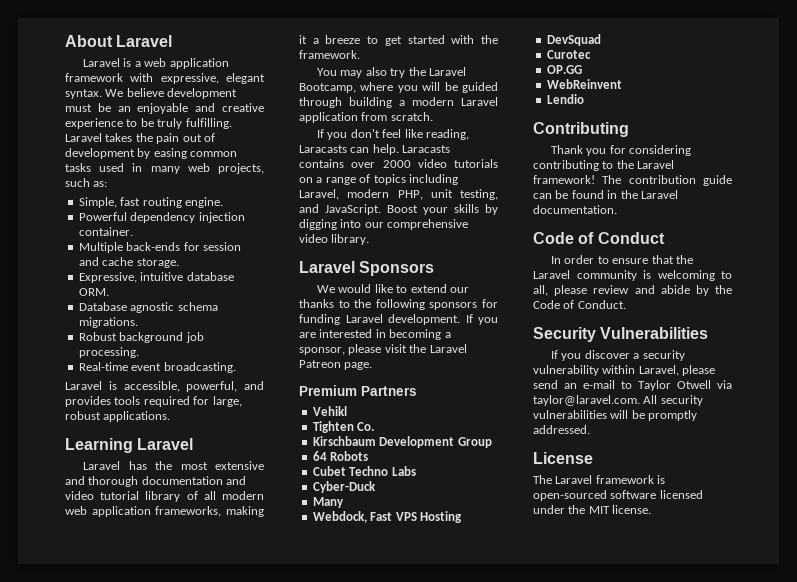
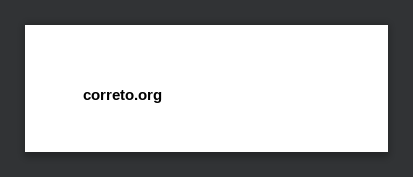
[65,35,173,47] [83,58,229,69] [65,73,265,84] [65,88,238,99] [65,103,264,114] [65,118,232,129] [65,133,215,144] [65,148,238,159] [65,163,264,174] [65,178,108,187] [78,197,223,208] [78,212,245,223] [78,227,133,236] [78,242,241,253] [78,257,179,268] [78,272,234,283] [78,288,109,296] [78,302,218,313] [78,317,138,328] [78,332,204,343] [78,347,139,358] [78,362,236,373] [65,381,264,392] [65,396,242,407] [65,411,171,422] [65,438,194,453] [83,461,264,470] [65,476,247,487] [65,491,264,502] [65,506,264,517] [299,35,498,46] [299,50,360,59] [317,67,466,78] [299,82,498,93] [299,97,498,108] [299,112,433,123] [317,129,469,140] [299,144,451,155] [299,159,498,168] [299,174,458,185] [299,189,498,200] [299,204,498,215] [299,219,469,230] [299,234,370,245] [299,261,435,276] [317,284,469,293] [299,299,498,310] [299,314,498,325] [299,329,451,340] [299,344,467,355] [299,360,373,370] [299,385,417,396] [312,406,347,416] [312,421,375,433] [312,436,492,448] [312,451,369,461] [312,466,416,476] [312,481,376,493] [312,497,344,508] [312,511,462,523] [546,34,601,46] [546,50,591,59] [546,65,582,74] [546,79,622,89] [546,94,584,104] [533,122,629,137] [551,145,692,156] [533,160,675,171] [533,175,732,186] [533,190,678,199] [533,205,617,214] [533,232,665,244] [551,255,693,264] [533,270,732,281] [533,285,732,296] [533,300,626,309] [533,327,709,342] [551,350,685,361] [533,365,716,376] [533,380,732,391] [533,395,703,406] [533,410,698,421] [533,425,590,434] [533,452,593,464] [533,475,666,484] [533,490,703,501] [533,505,652,514] About Laravel // Laravel is a web application framework with expressive, elegant syntax. We believe development must be an enjoyable and creative experience to be truly fulfilling. Laravel takes the pain out of development by easing common tasks used in many web projects, such as: // Simple, fast routing engine. // Powerful dependency injection container. // Multiple back-ends for session and cache storage. // Expressive, intuitive database ORM. // Database agnostic schema migrations. // Robust background job processing. // Real-time event broadcasting. // Laravel is accessible, powerful, and provides tools required for large, robust applications. // Learning Laravel // Laravel has the most extensive and thorough documentation and video tutorial library of all modern web application frameworks, making it a breeze to get started with the framework. // You may also try the Laravel Bootcamp, where you will be guided through building a modern Laravel application from scratch. // If you don't feel like reading, Laracasts can help. Laracasts contains over 2000 video tutorials on a range of topics including Laravel, modern PHP, unit testing, and JavaScript. Boost your skills by digging into our comprehensive video library. // Laravel Sponsors // We would like to extend our thanks to the following sponsors for funding Laravel development. If you are interested in becoming a sponsor, please visit the Laravel Patreon page. // Premium Partners // Vehikl // Tighten Co. // Kirschbaum Development Group // 64 Robots // Cubet Techno Labs // Cyber-Duck // Many // Webdock, Fast VPS Hosting // DevSquad // Curotec // OP.GG // WebReinvent // Lendio // Contributing // Thank you for considering contributing to the Laravel framework! The contribution guide can be found in the Laravel documentation. // Code of Conduct // In order to ensure that the Laravel community is welcoming to all, please review and abide by the Code of Conduct. // Security Vulnerabilities // If you discover a security vulnerability within Laravel, please send an e-mail to Taylor Otwell via taylor@laravel.com. All security vulnerabilities will be promptly addressed. // License // The Laravel framework is open-sourced software licensed under the MIT license. -> [83,90,162,103] correto.org

